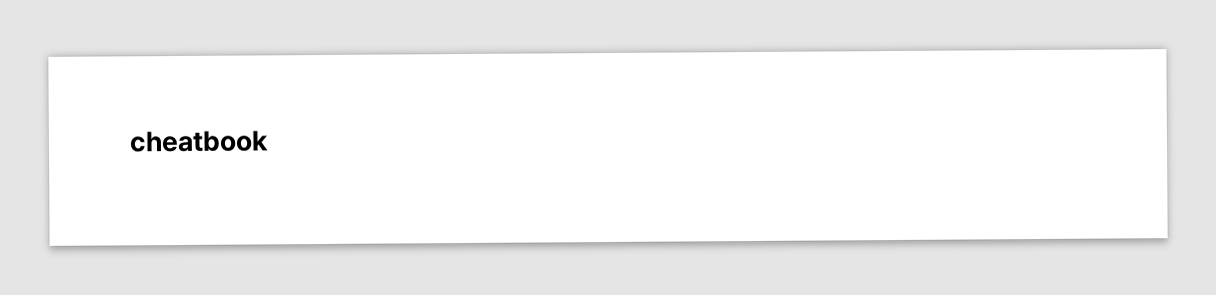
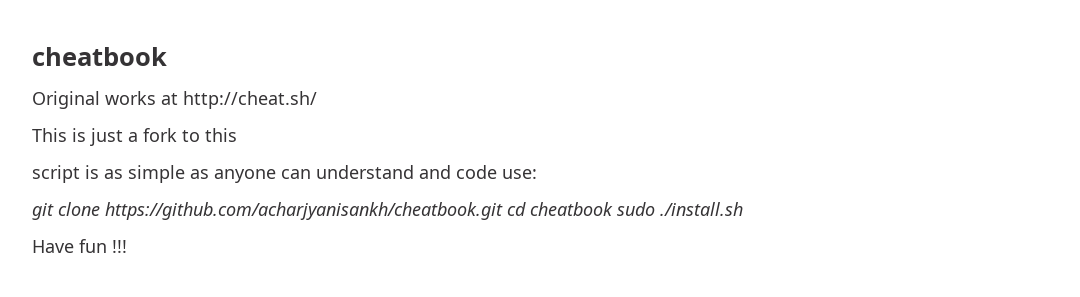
[129,130,269,153] cheatbook -> [32,47,167,66] [32,91,317,109] [32,128,237,146] [32,165,537,183] [32,202,743,220] [32,239,127,253] cheatbook // Original works at http://cheat.sh/ // This is just a fork to this // script is as simple as anyone can understand and code use: // git clone https://github.com/acharjyanisankh/cheatbook.git cd cheatbook sudo ./install.sh // Have fun !!!

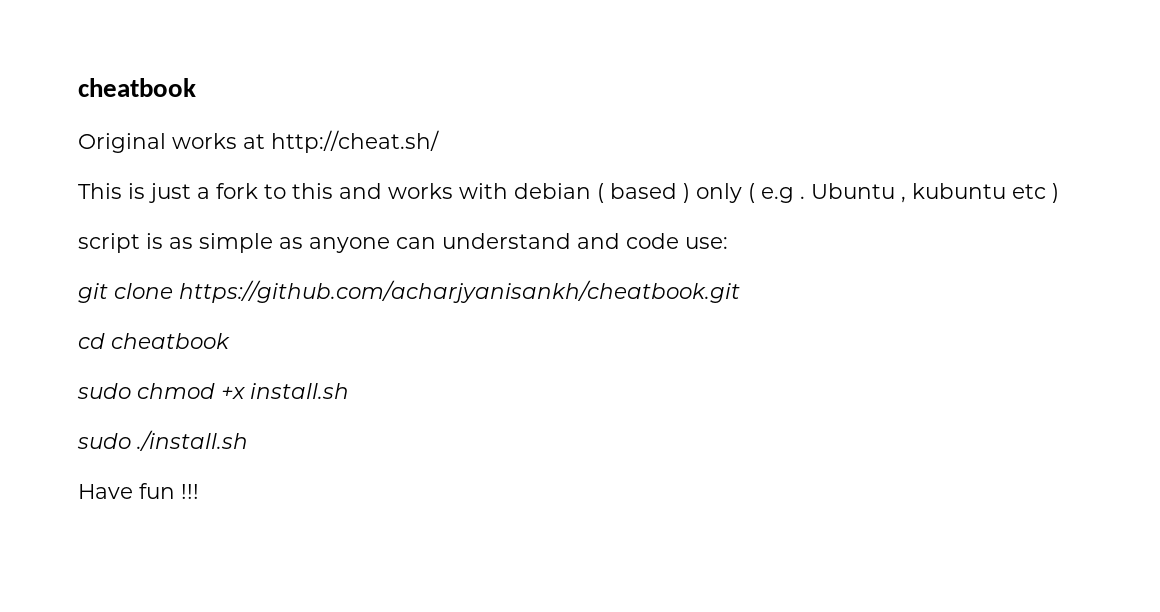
(237, 135) none -> [339,183,1059,203] and works with debian ( based ) only ( e.g . Ubuntu , kubuntu etc )
(503, 211) none -> (740, 291) //
(613, 209) none -> [77,383,349,399] // sudo chmod +x install.sh //

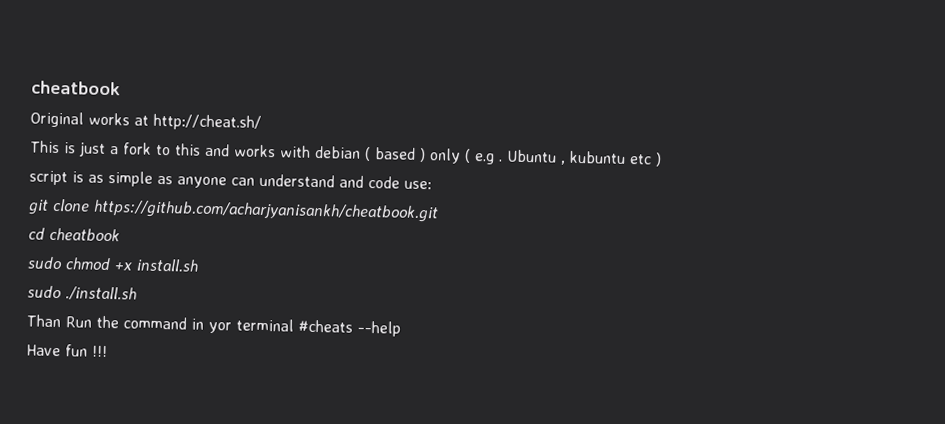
(248, 440) none -> [26,314,401,337] // Than Run the command in yor terminal #cheats --help

